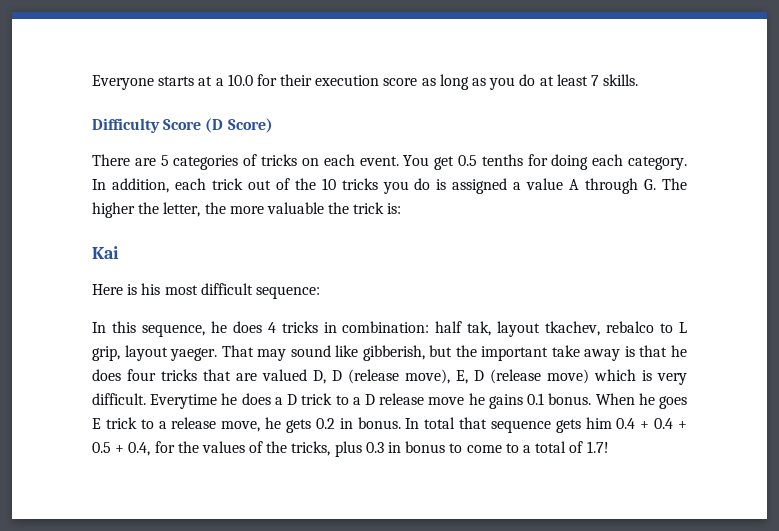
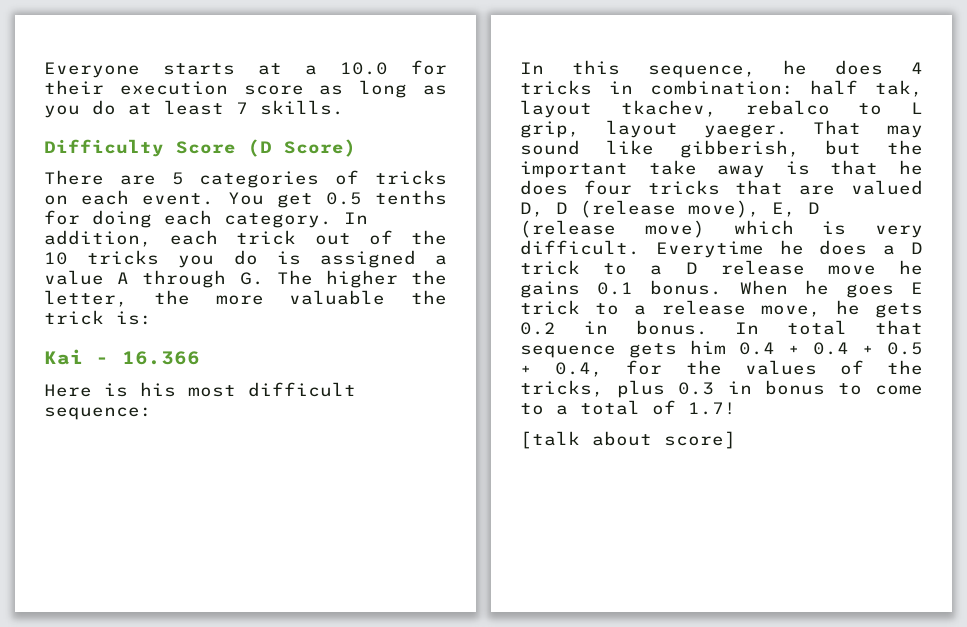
(119, 252) none -> [96,351,200,365] - 16.366
(609, 447) none -> [520,431,736,449] // [talk about score]

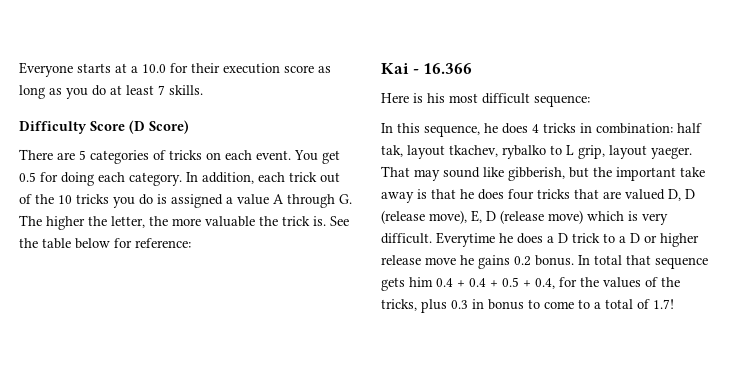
[375,190,447,205] tenths -> (36, 177) none
[116,311,152,325] is: -> [313,216,349,226] [19,238,191,249] is. See the table below for reference:
[745,100,830,115] rebalco -> [502,145,546,159] rybalko
(698, 268) none -> [644,233,699,247] or higher
[597,280,923,298] [520,300,923,318] [520,321,608,335] 0.1 bonus. When he goes E trick to a release move, he gets 0.2 in -> [514,256,531,266] 0.2
[520,431,736,449] // [talk about score] -> (674, 304) none

